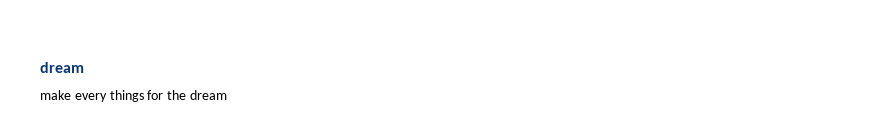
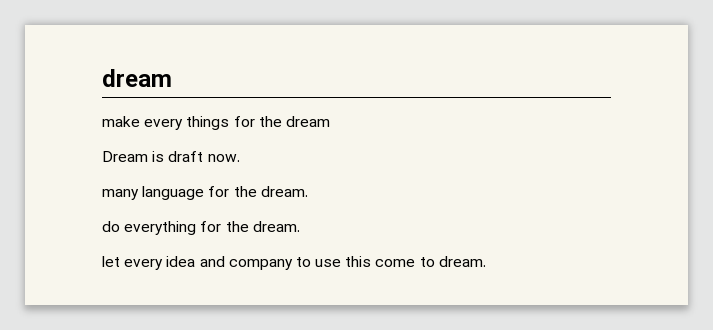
(227, 95) none -> [102,151,240,162] [102,186,308,200] [102,221,300,235] [102,256,486,270] // Dream is draft now. // many language for the dream. // do everything for the dream. // let every idea and company to use this come to dream.

